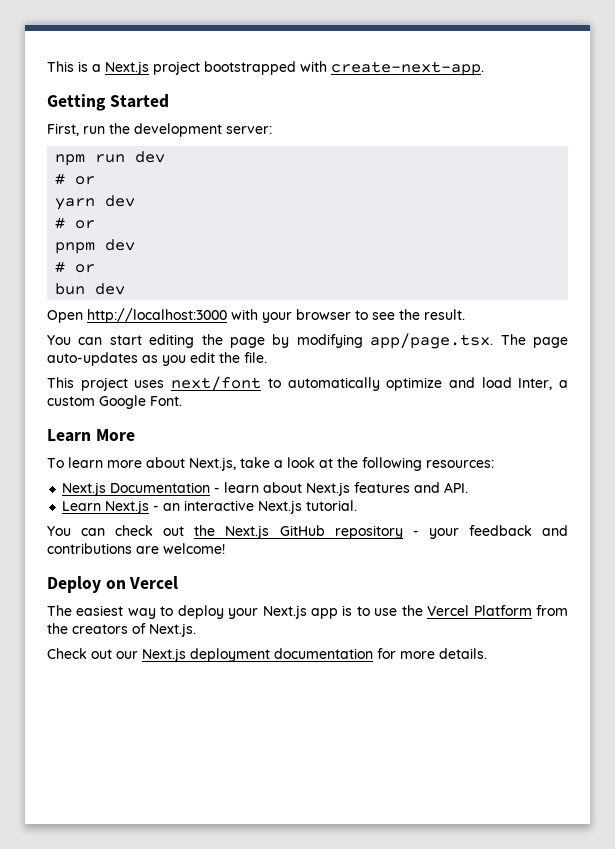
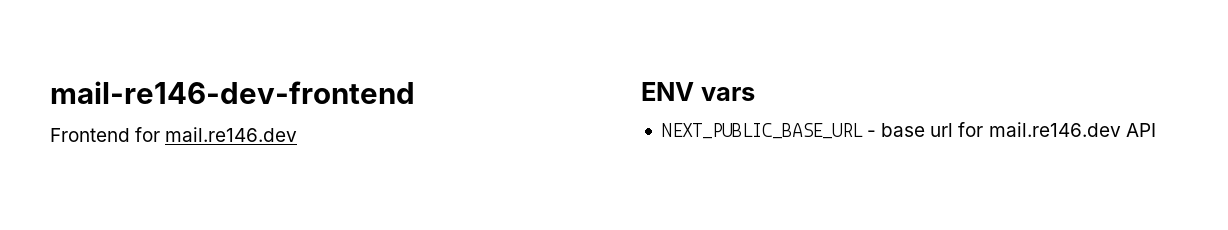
[47,61,484,76] [47,94,169,111] [47,123,272,137] [55,151,166,166] [55,173,96,185] [55,195,136,210] [55,217,96,229] [55,239,136,254] [55,261,96,273] [55,283,126,295] [47,308,465,323] [47,333,568,349] [47,352,267,366] [47,376,568,391] [47,395,182,409] [47,429,135,442] [47,457,494,471] [62,482,469,496] [62,500,358,514] [47,525,568,539] [47,543,225,554] [47,576,179,593] [47,605,569,619] [47,623,196,637] [47,648,487,662] This is a Next.js project bootstrapped with create-next-app. // Getting Started // First, run the development server: // npm run dev // # or // yarn dev // # or // pnpm dev // # or // bun dev // Open http://localhost:3000 with your browser to see the result. // You can start editing the page by modifying app/page.tsx. The page auto-updates as you edit the file. // This project uses next/font to automatically optimize and load Inter, a custom Google Font. // Learn More // To learn more about Next.js, take a look at the following resources: // Next.js Documentation - learn about Next.js features and API. // Learn Next.js - an interactive Next.js tutorial. // You can check out the Next.js GitHub repository - your feedback and contributions are welcome! // Deploy on Vercel // The easiest way to deploy your Next.js app is to use the Vercel Platform from the creators of Next.js. // Check out our Next.js deployment documentation for more details. -> [50,81,415,104] [50,127,298,142] [641,82,755,101] [661,122,1156,139] mail-re146-dev-frontend // Frontend for mail.re146.dev // ENV vars // NEXT_PUBLIC_BASE_URL - base url for mail.re146.dev API

